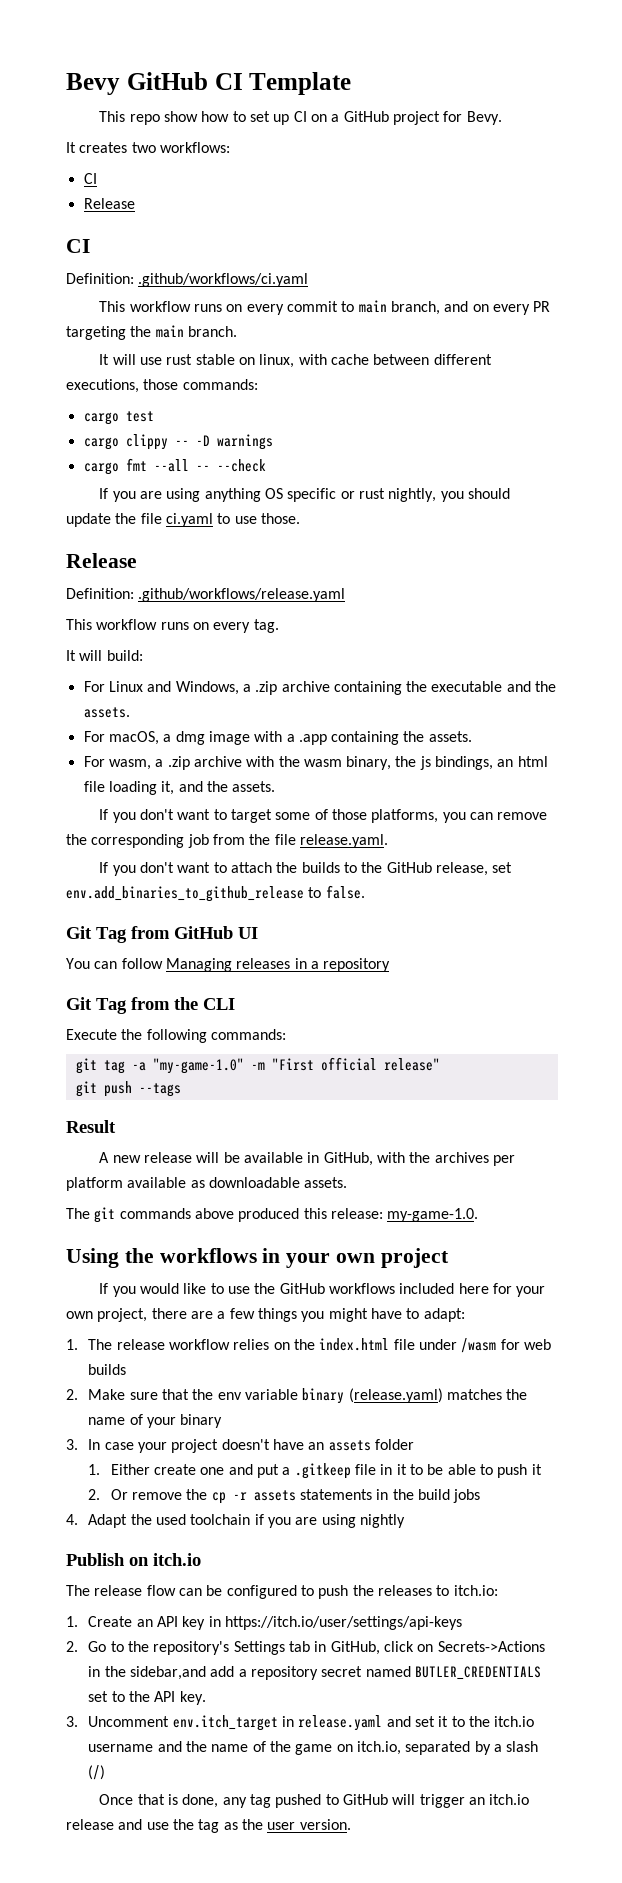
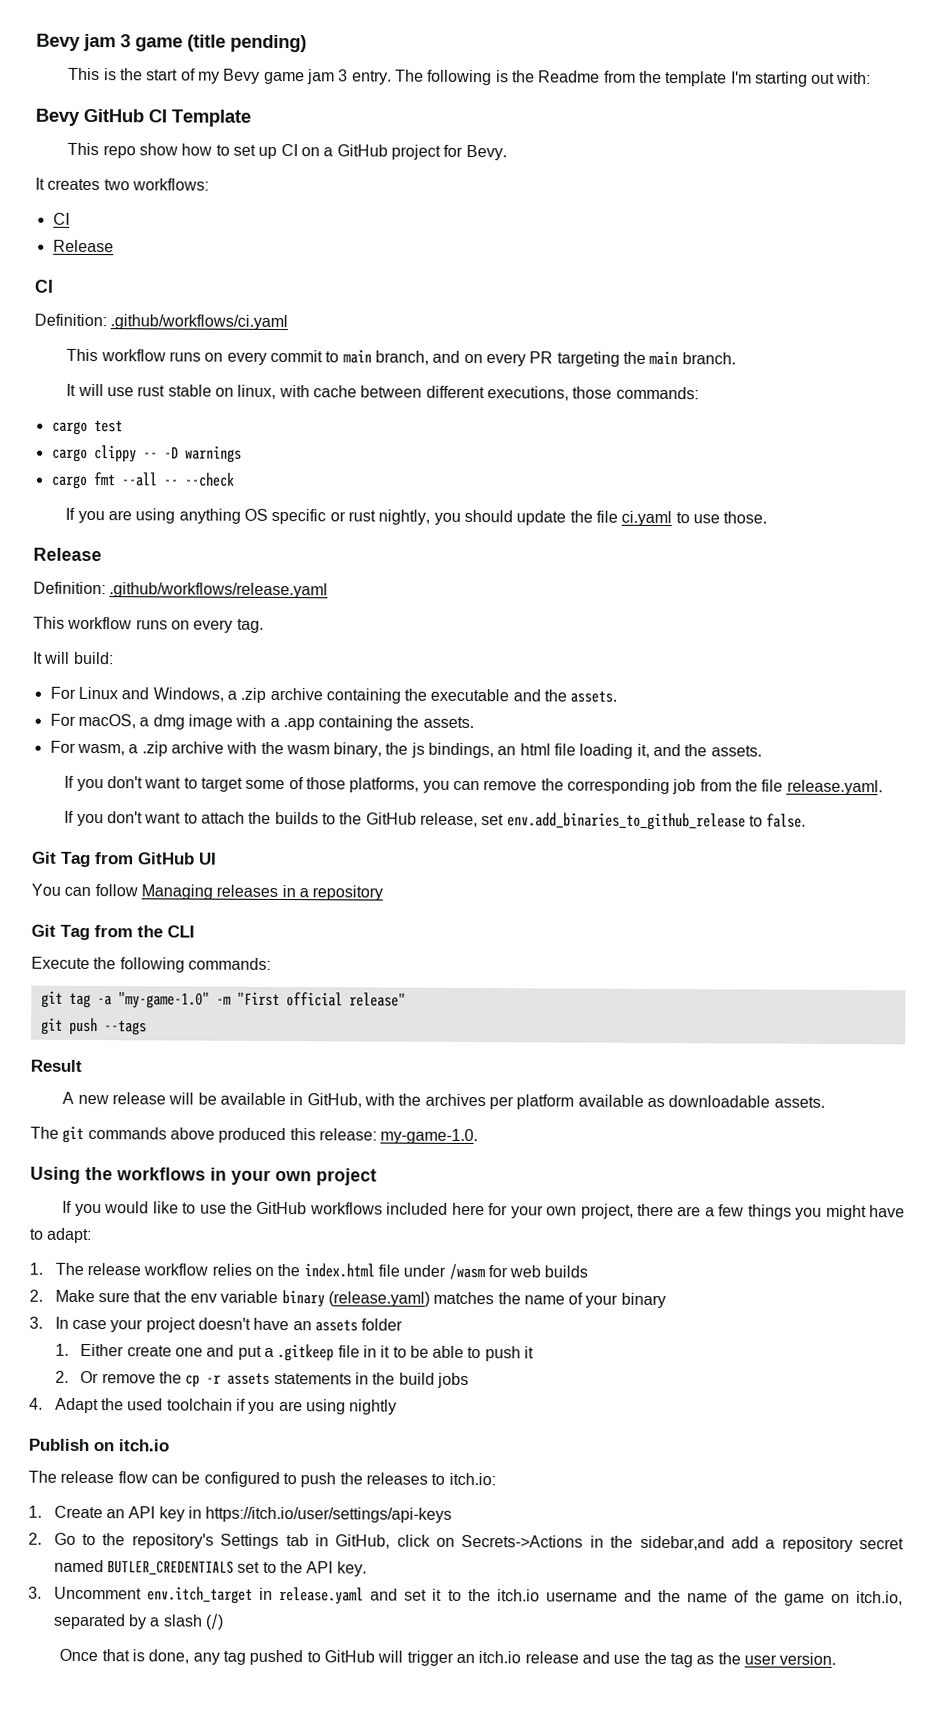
[66,73,120,95] Bevy -> [36,33,307,53] [68,67,872,87] [35,108,80,126] Bevy jam 3 game (title pending) // This is the start of my Bevy game jam 3 entry. The following is the Readme from the template I'm starting out with: // Bevy

